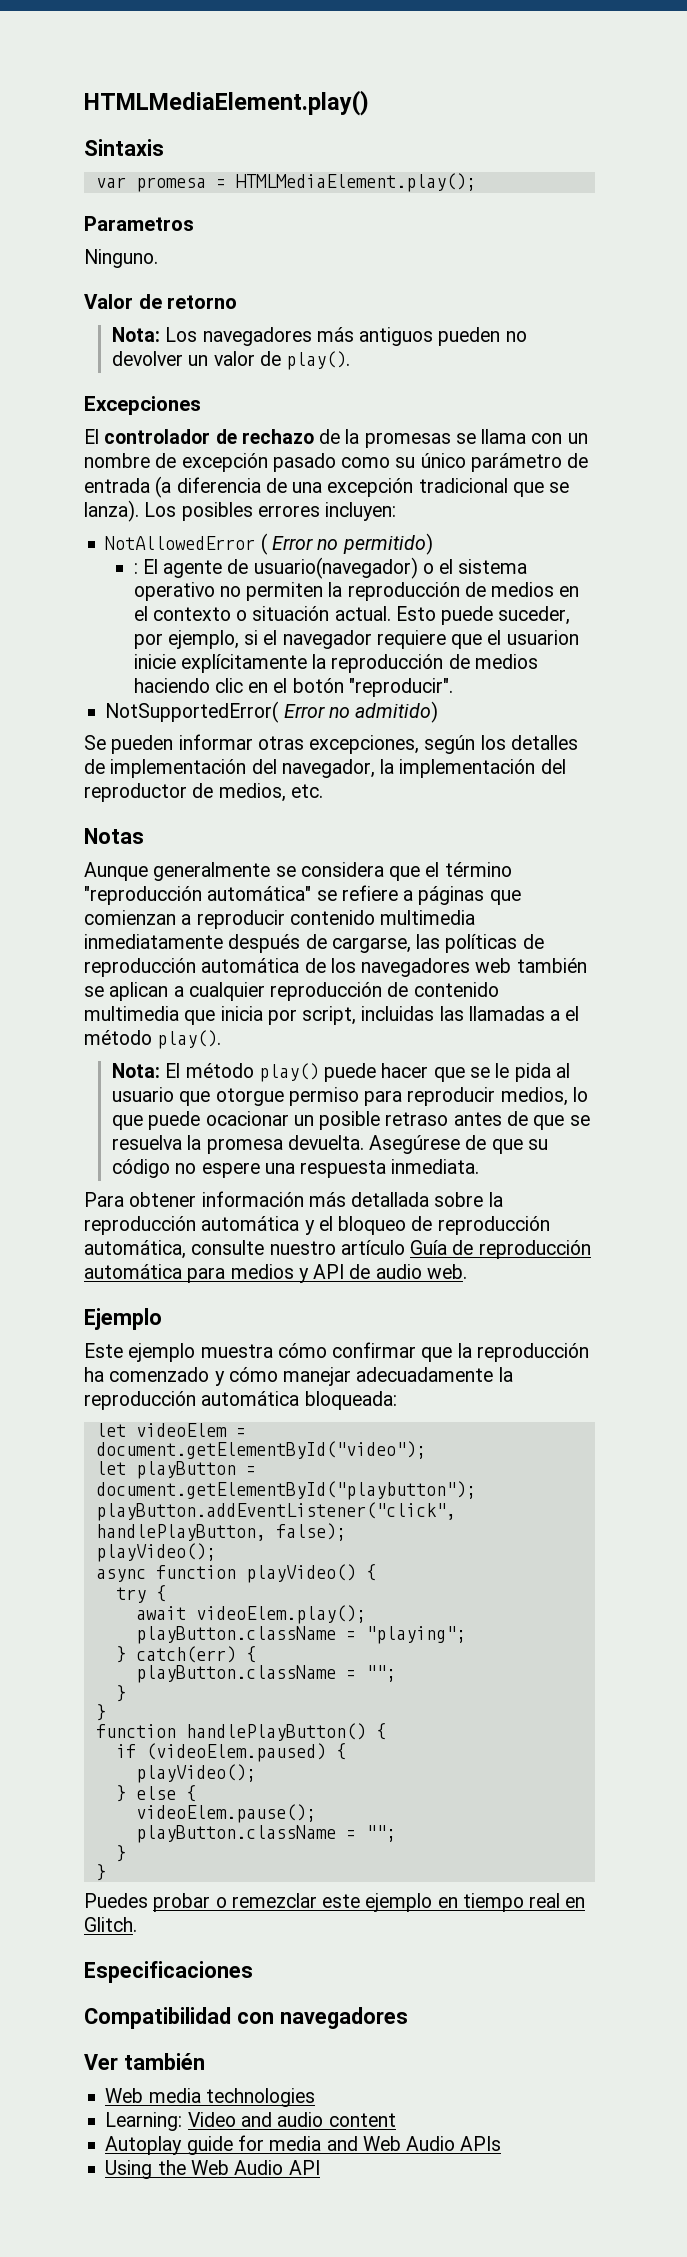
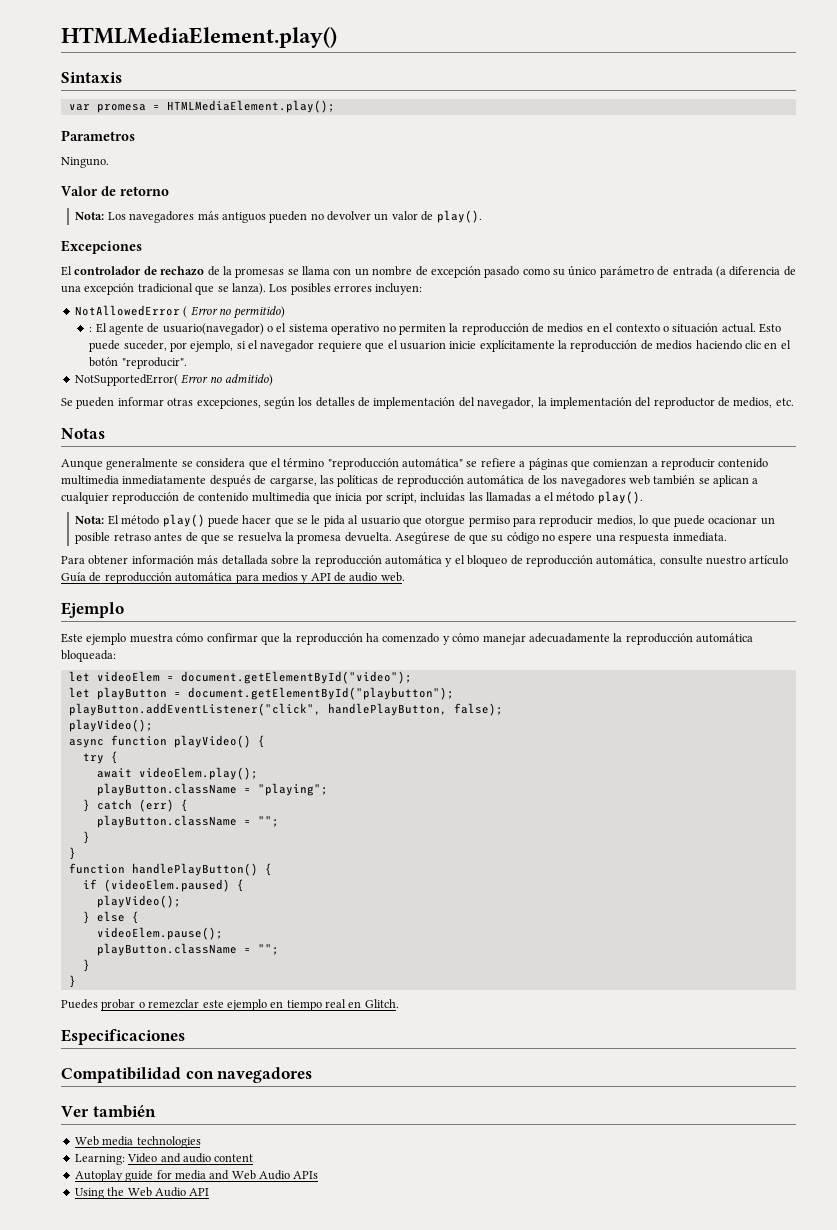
[135,1646,236,1663] catch(err) -> [96,799,174,812] catch (err)

